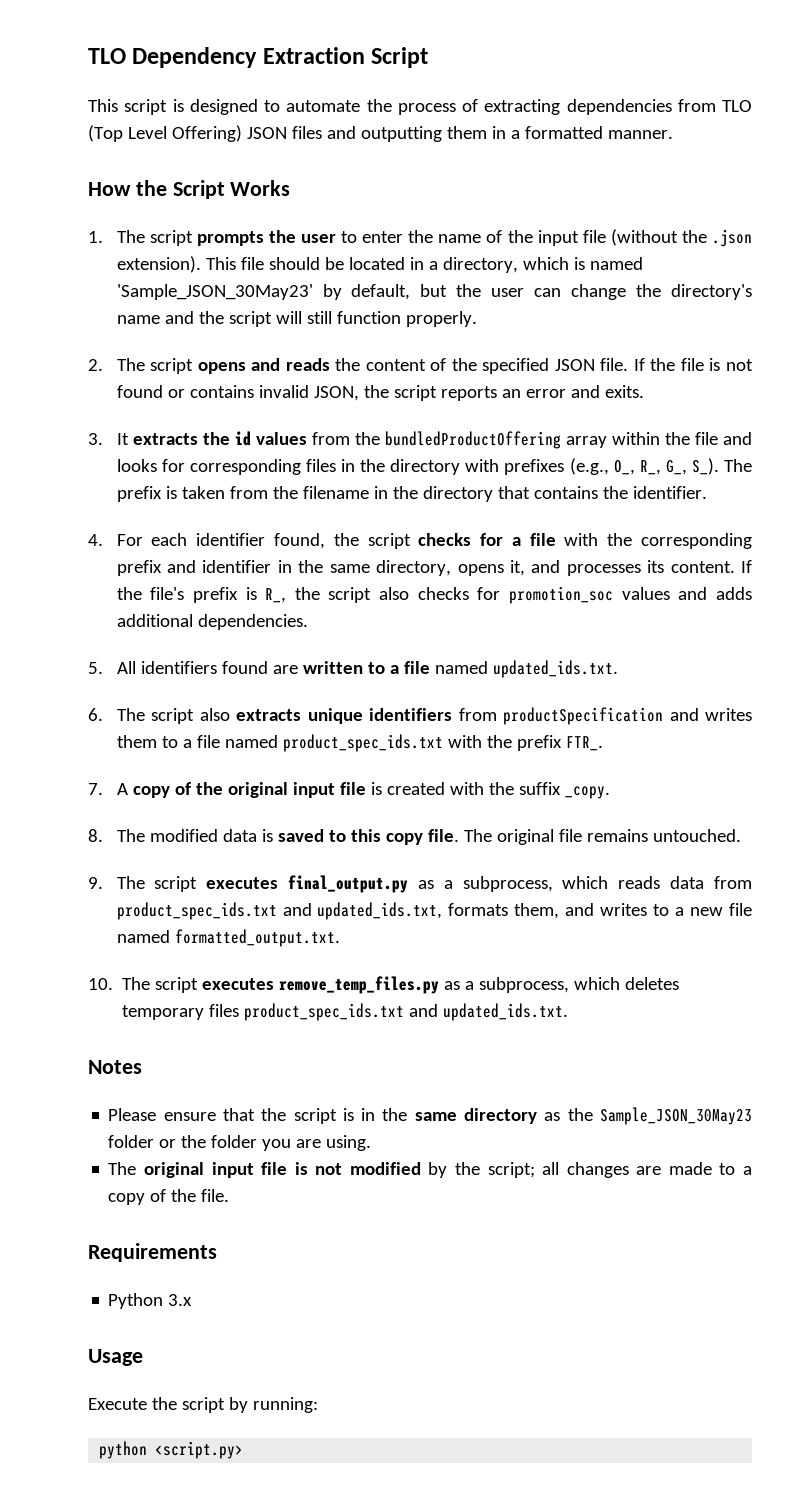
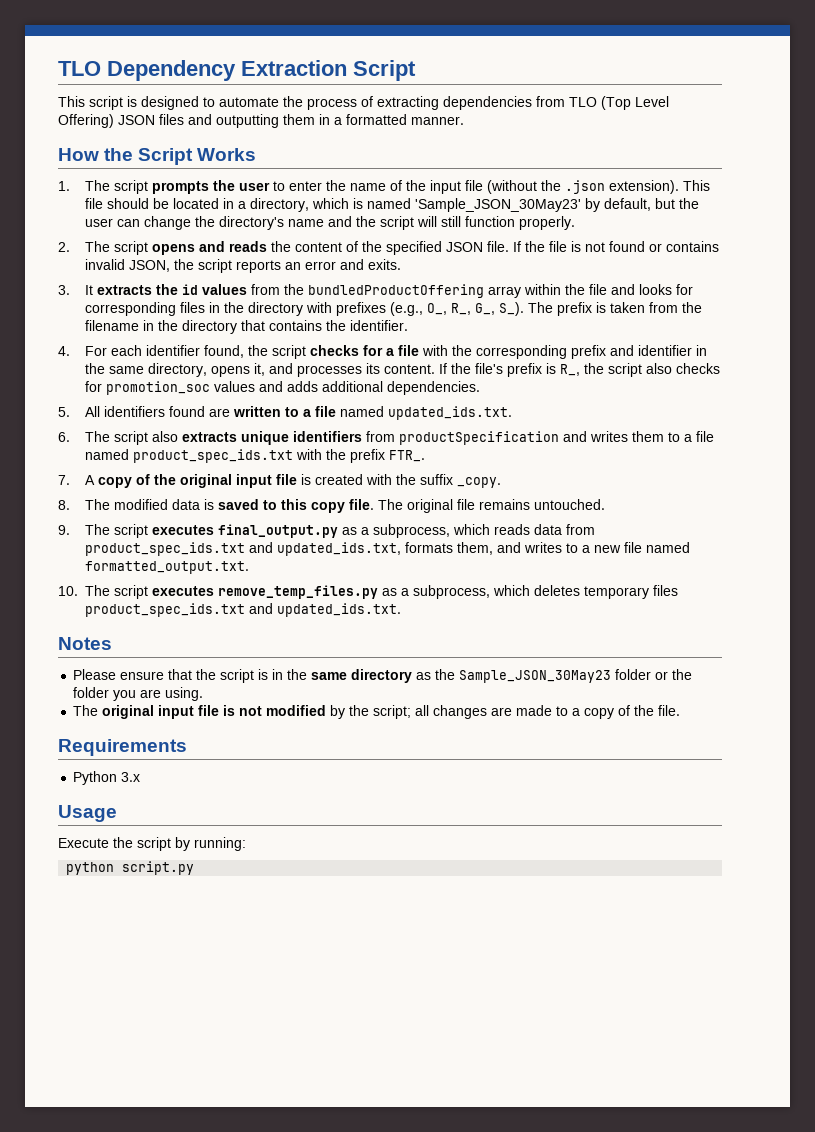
[155,1441,244,1459] <script.py> -> [122,861,195,875] script.py

